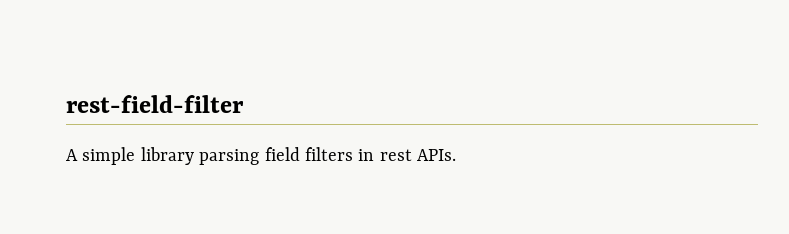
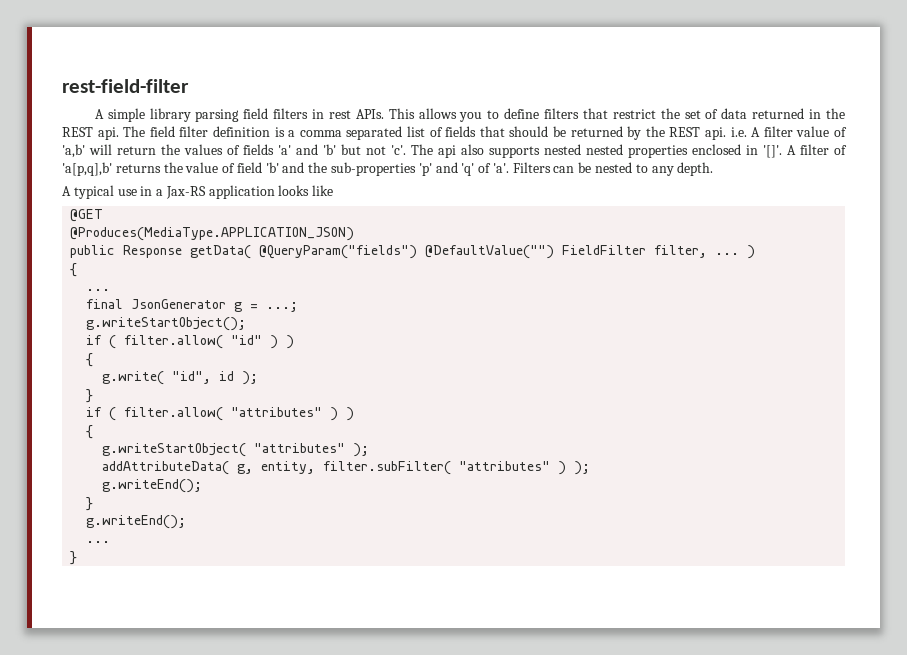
(457, 155) none -> [388,108,846,122] [62,126,848,140] [62,144,847,158] [62,162,714,176] [62,185,334,199] [70,209,104,222] [70,227,355,241] [70,245,756,259] [70,263,78,277] [86,289,111,291] [86,299,299,312] [86,317,247,331] [86,335,295,349] [86,353,94,367] [102,371,259,385] [86,389,94,403] [86,407,355,421] [86,425,94,439] [102,443,370,457] [102,461,591,475] [102,479,203,493] [86,497,94,511] [86,515,187,529] [86,541,111,543] [70,551,78,565] This allows you to define filters that restrict the set of data returned in the REST api. The field filter definition is a comma separated list of fields that should be returned by the REST api. i.e. A filter value of 'a,b' will return the values of fields 'a' and 'b' but not 'c'. The api also supports nested nested properties enclosed in '[]'. A filter of 'a[p,q],b' returns the value of field 'b' and the sub-properties 'p' and 'q' of 'a'. Filters can be nested to any depth. // A typical use in a Jax-RS application looks like // @GET // @Produces(MediaType.APPLICATION_JSON) // public Response getData( @QueryParam("fields") @DefaultValue("") FieldFilter filter, ... ) // { // ... // final JsonGenerator g = ...; // g.writeStartObject(); // if ( filter.allow( "id" ) ) // { // g.write( "id", id ); // } // if ( filter.allow( "attributes" ) ) // { // g.writeStartObject( "attributes" ); // addAttributeData( g, entity, filter.subFilter( "attributes" ) ); // g.writeEnd(); // } // g.writeEnd(); // ... // }

